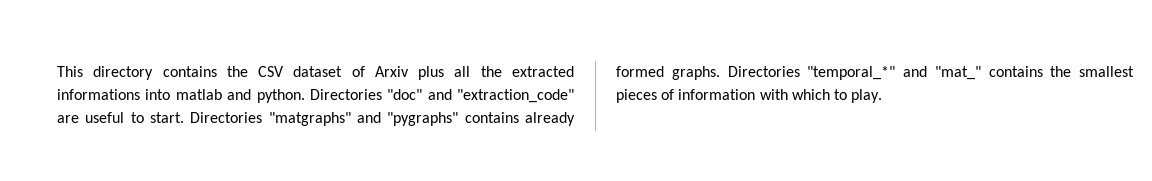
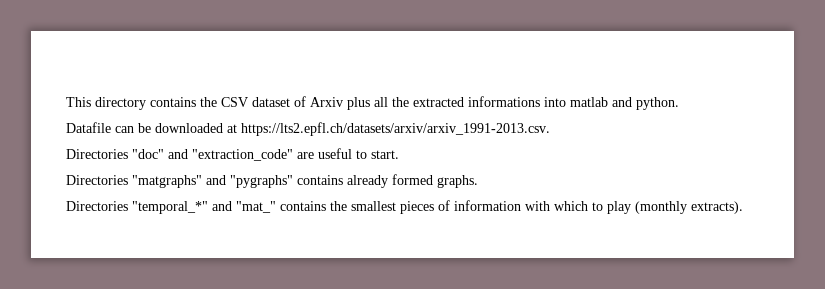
(305, 96) none -> [66,122,550,136] // Datafile can be downloaded at https://lts2.epfl.ch/datasets/arxiv/arxiv_1991-2013.csv. //
(184, 117) none -> (399, 154) //
(720, 73) none -> (478, 181) //
[851,89,883,103] play. -> [607,201,743,214] play (monthly extracts).

